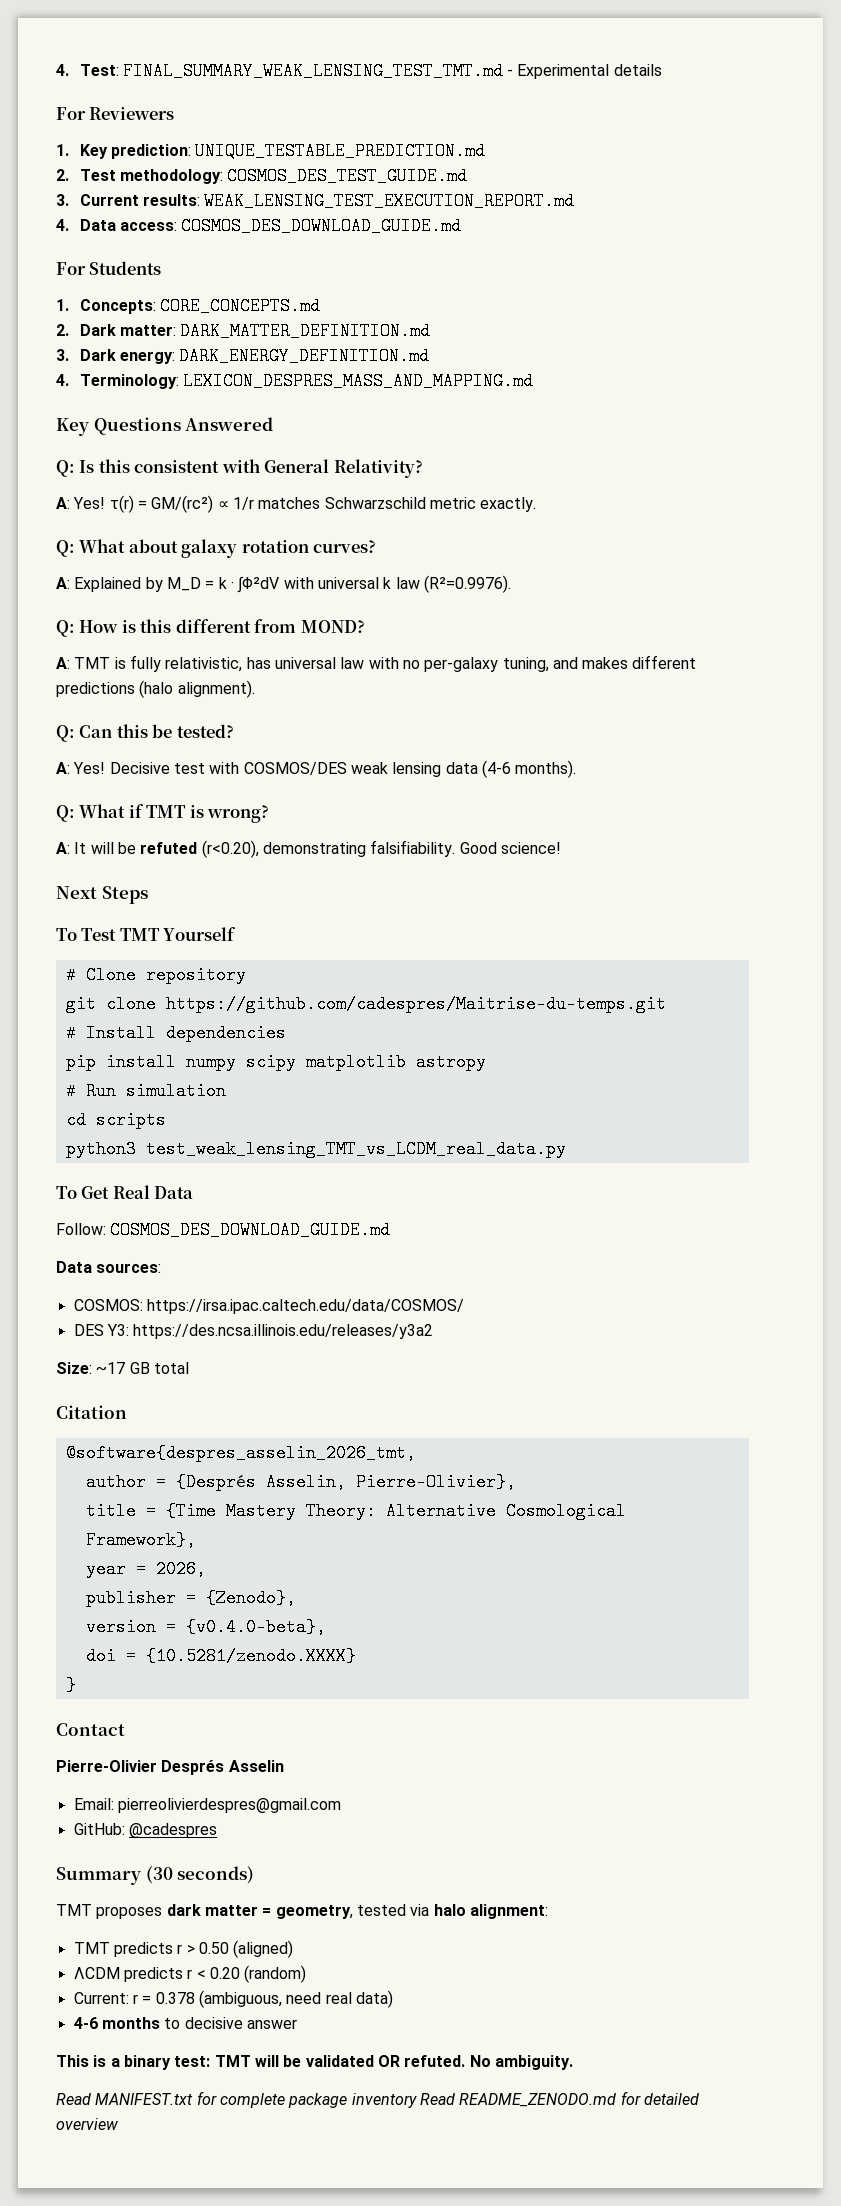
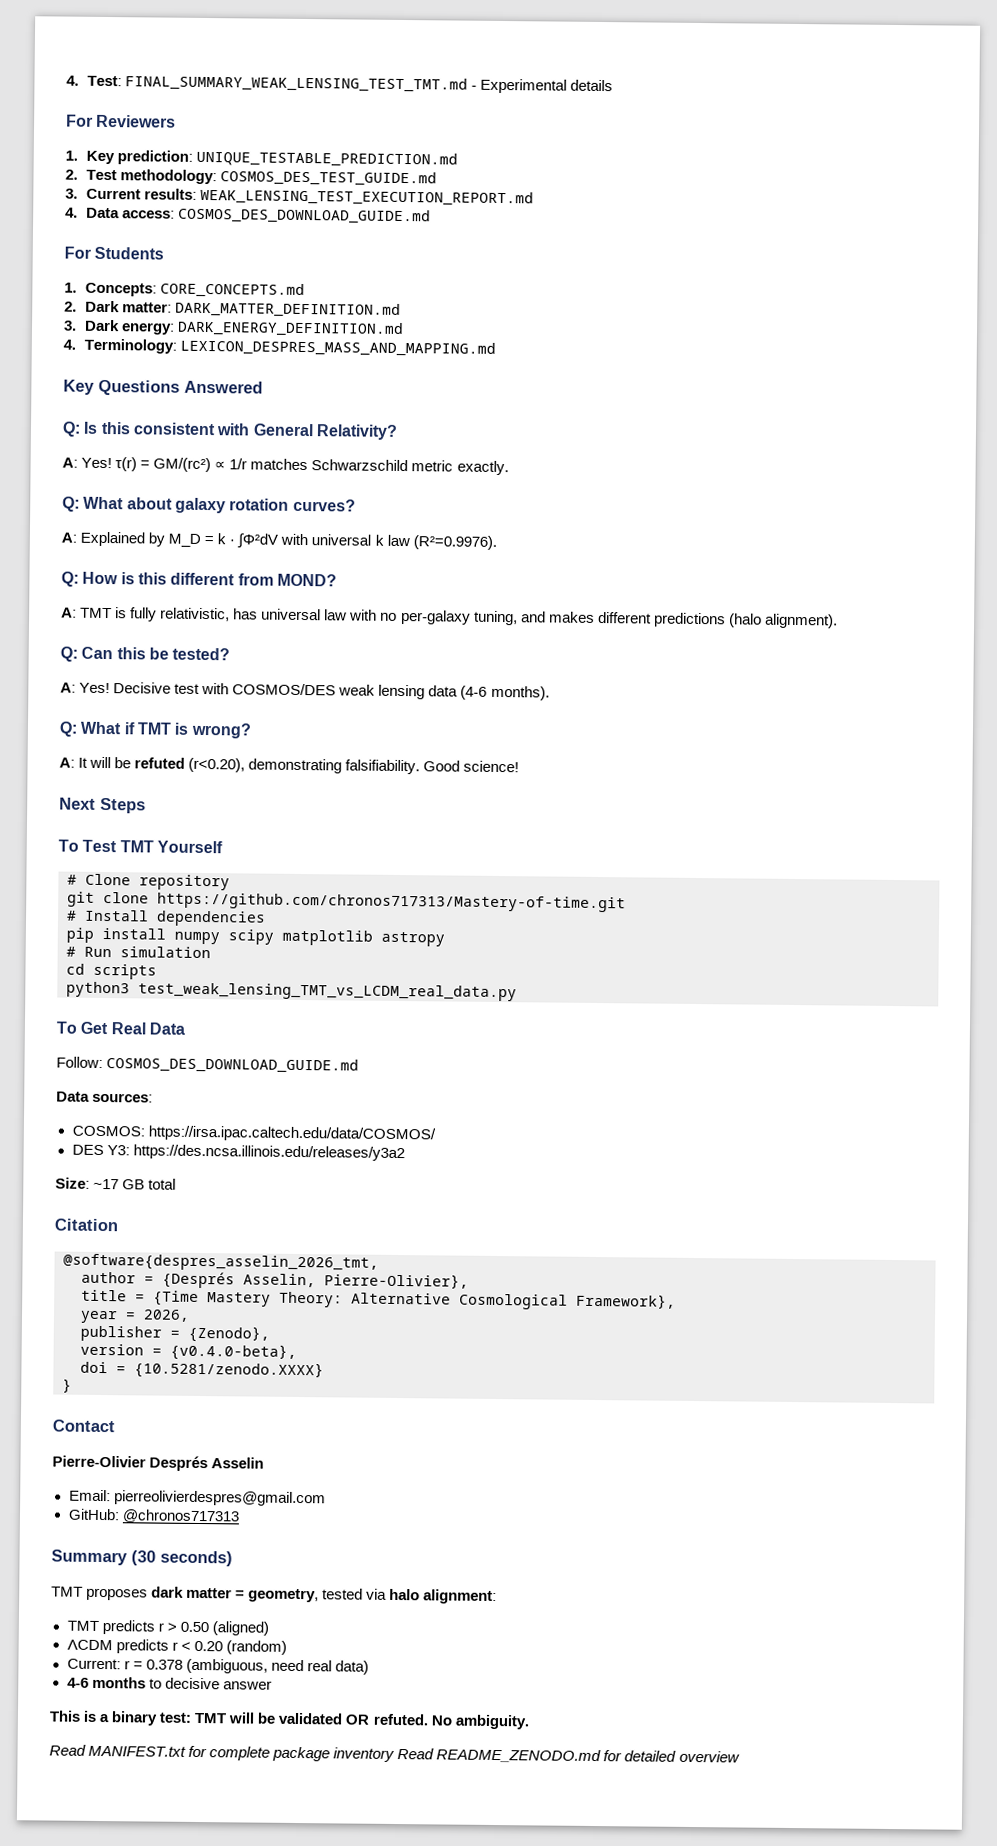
[165,995,666,1013] https://github.com/cadespres/Maitrise-du-temps.git -> [157,892,626,913] https://github.com/chronos717313/Mastery-of-time.git
[128,1823,217,1838] @cadespres -> [121,1509,240,1524] @chronos717313

